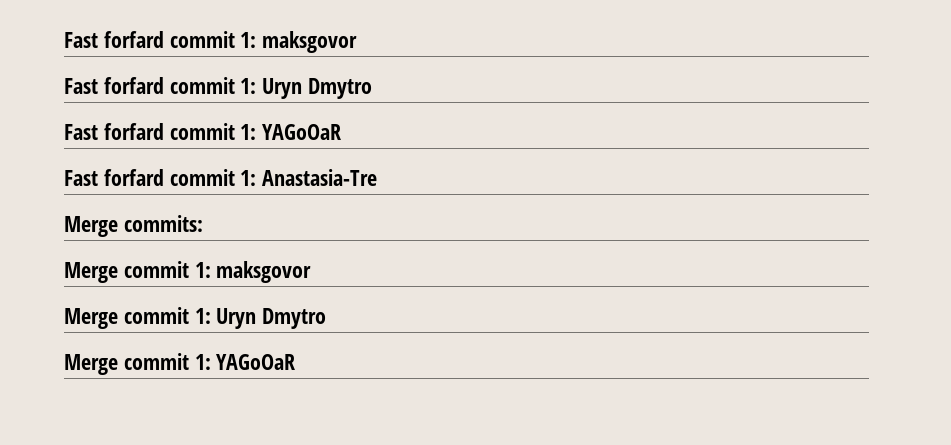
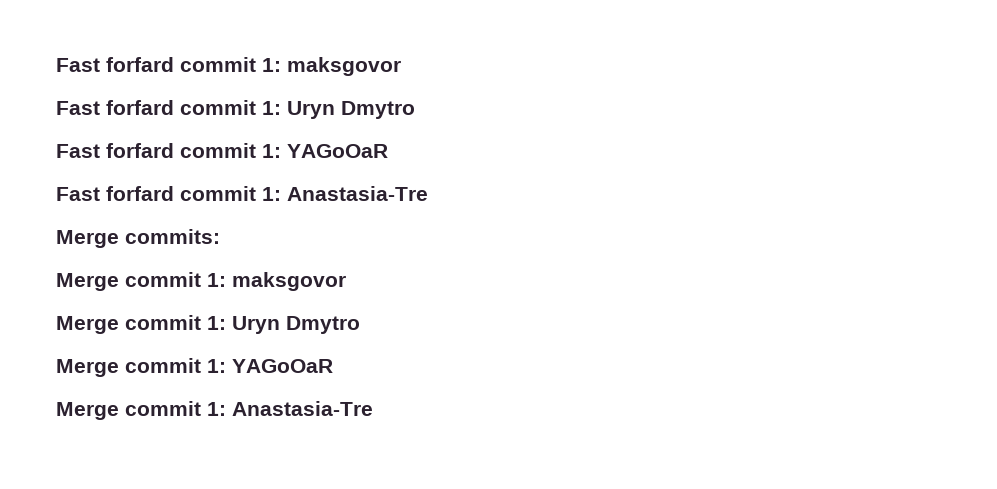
(296, 362) none -> [56,401,373,420] // Merge commit 1: Anastasia-Tre

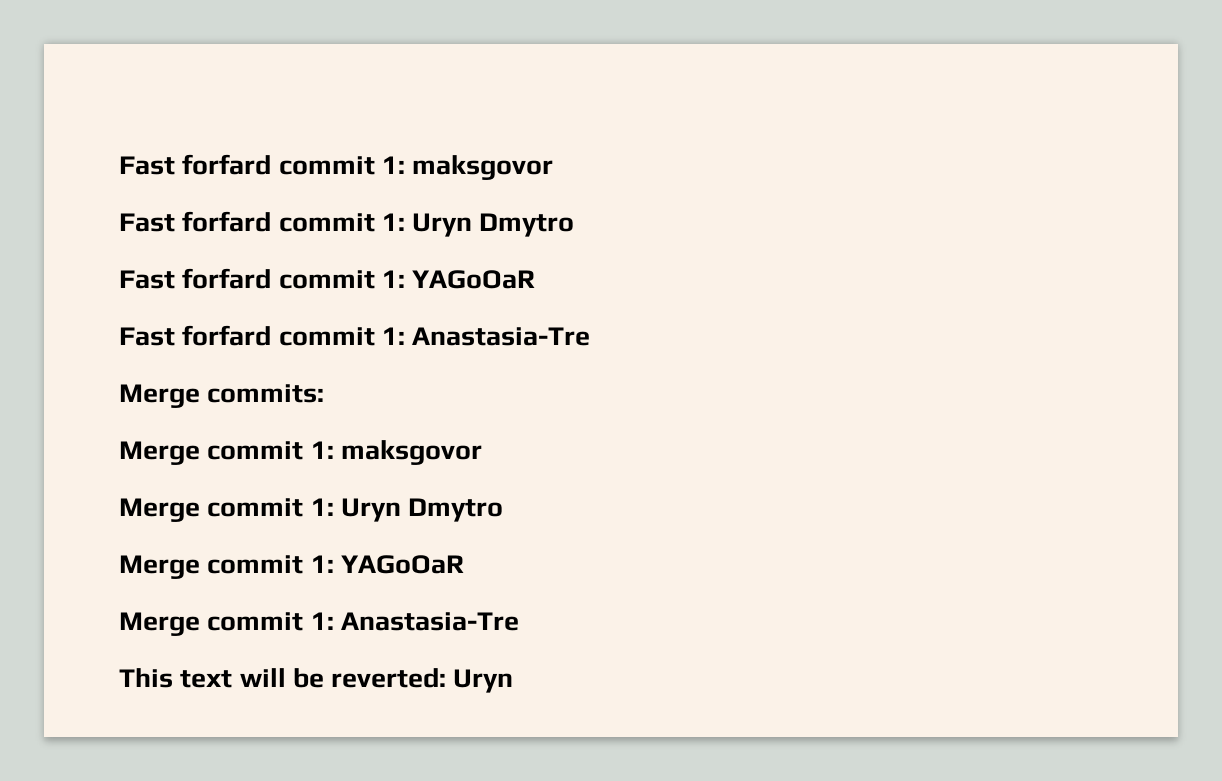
(373, 408) none -> [119,668,514,693] // This text will be reverted: Uryn

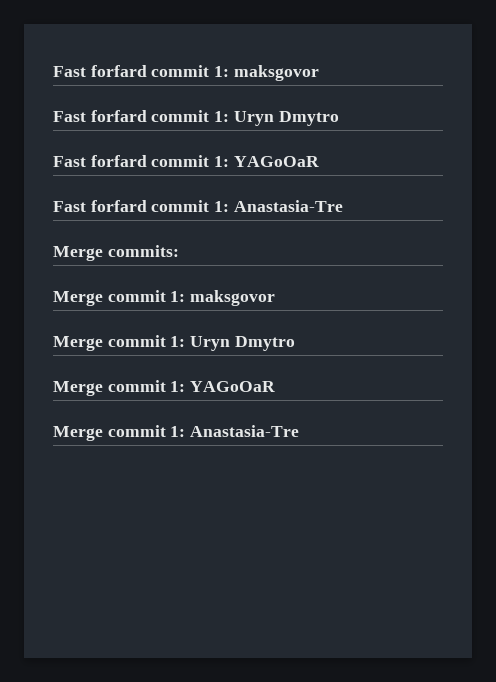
[119,668,514,693] // This text will be reverted: Uryn -> (300, 431) none

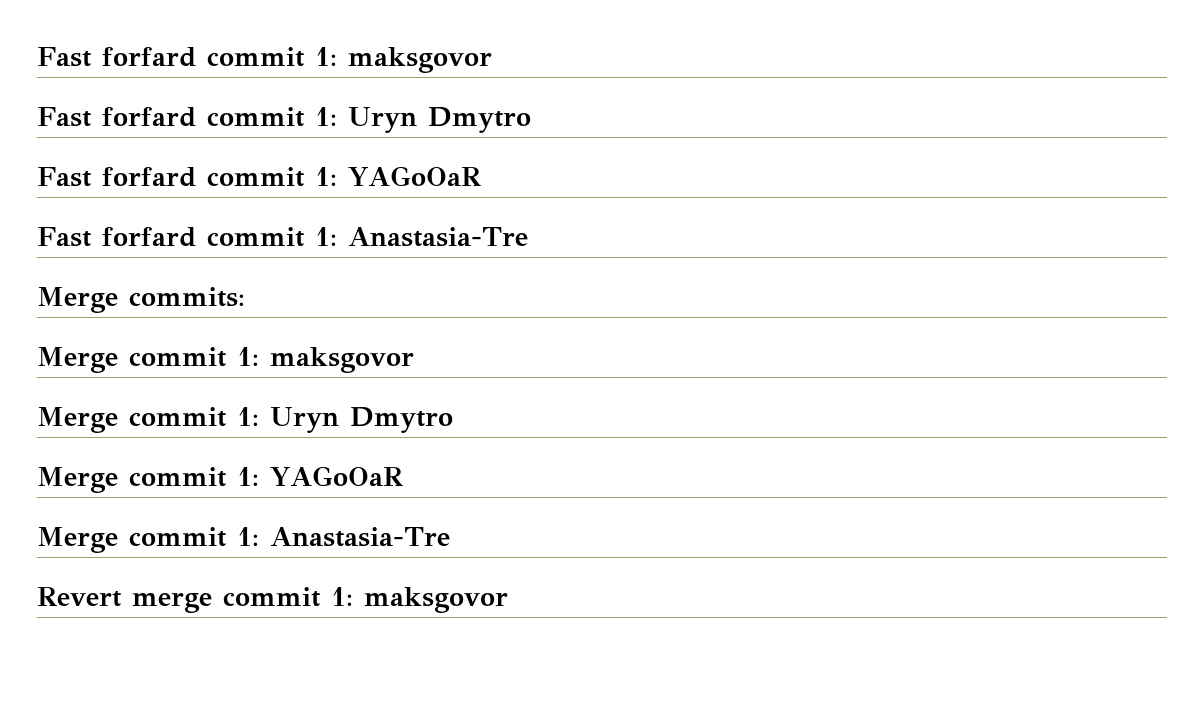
(300, 431) none -> [37,587,508,613] // Revert merge commit 1: maksgovor

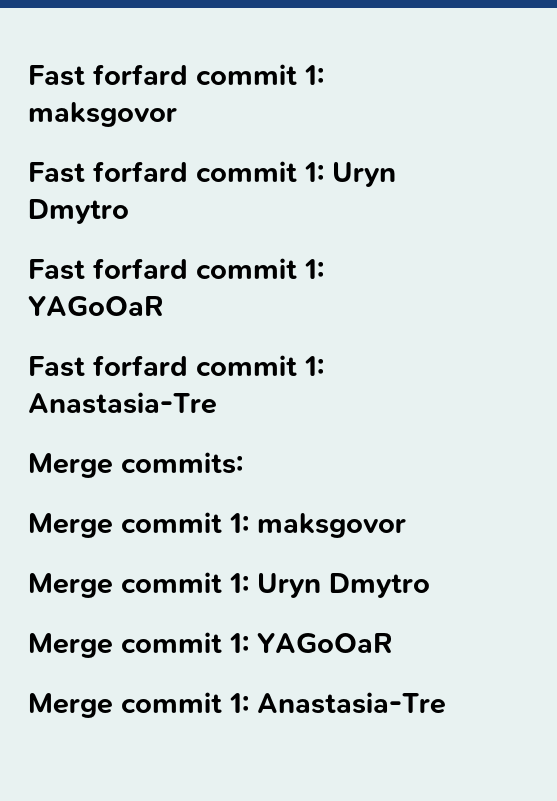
[37,587,508,613] // Revert merge commit 1: maksgovor -> (446, 703) none

